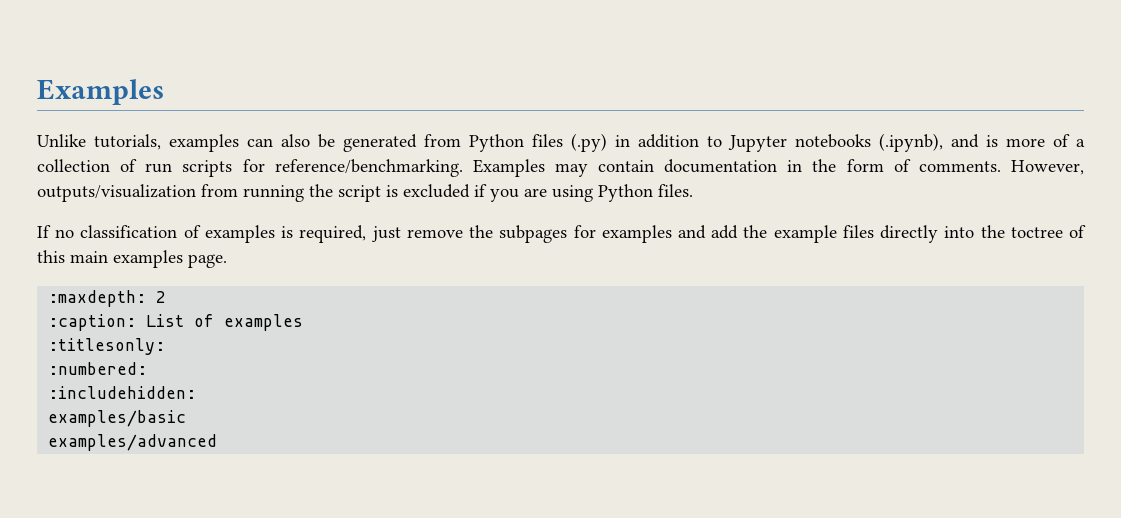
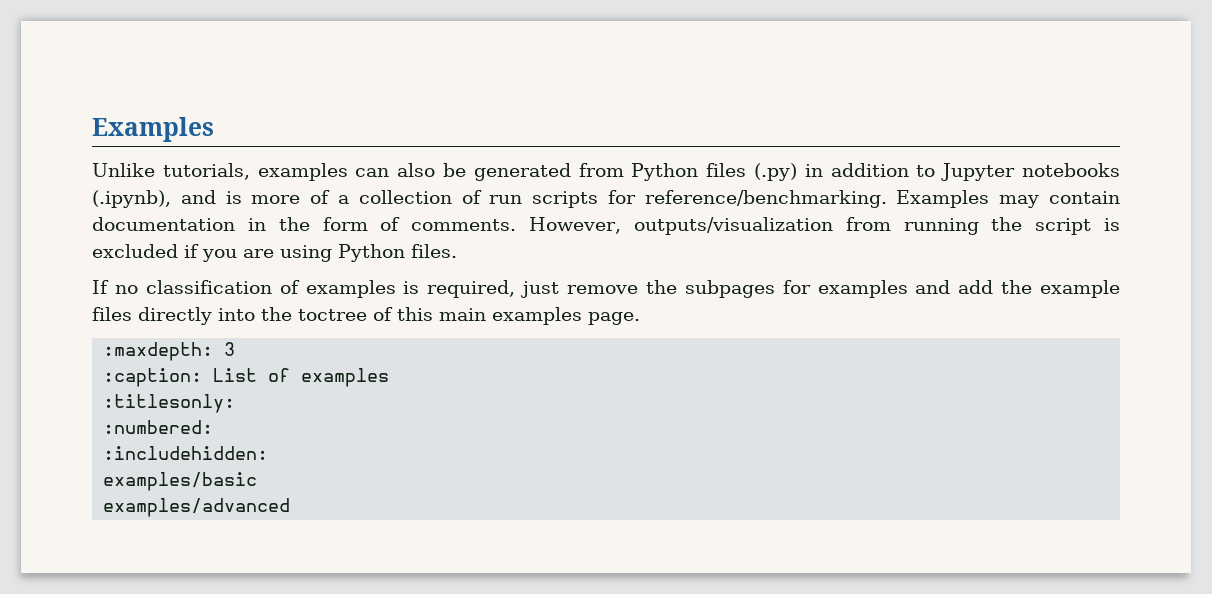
[156,291,167,303] 2 -> [224,342,236,356] 3

